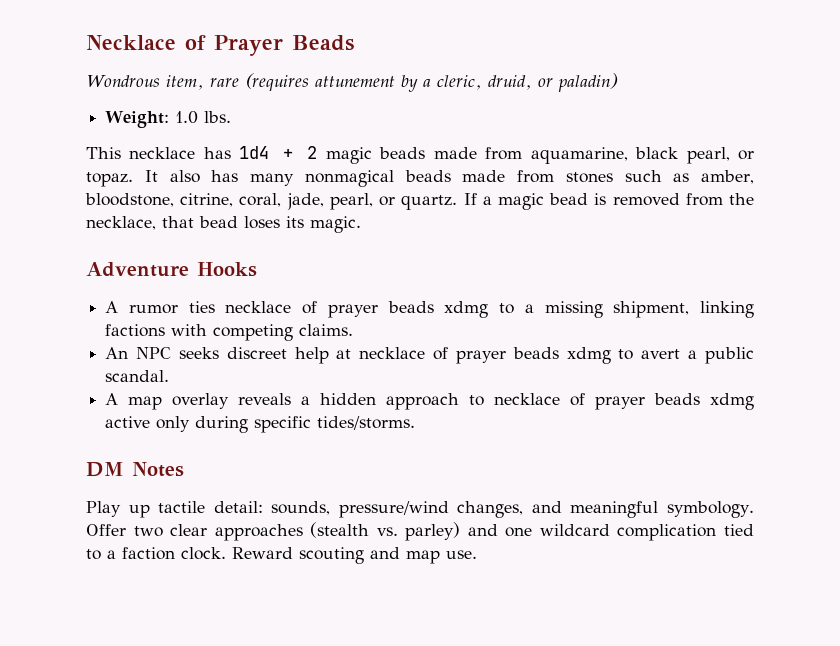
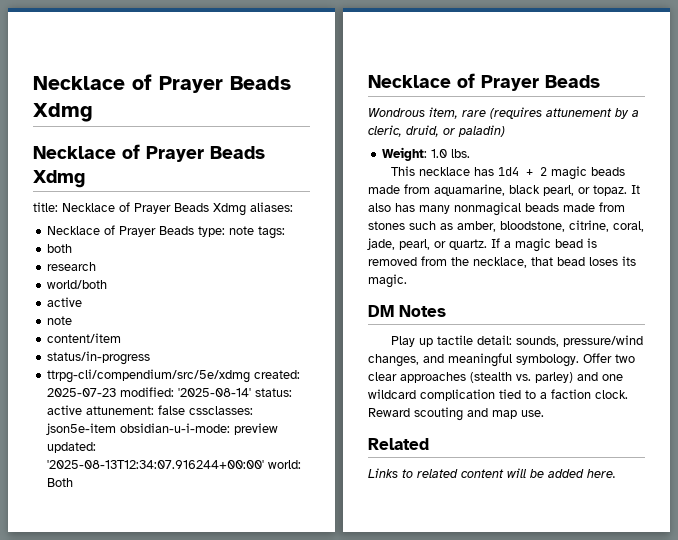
[86,35,354,56] Necklace of Prayer Beads -> [33,74,291,93] [33,103,93,122] [33,144,265,162] [33,170,85,188] [33,202,293,216] [47,225,286,239] [47,244,73,253] [47,262,97,271] [47,280,108,289] [47,297,83,307] [47,316,73,325] [47,333,122,343] [47,351,151,365] [47,369,301,383] [47,387,293,397] [47,405,254,415] [46,423,279,435] [47,442,97,453] [47,460,302,469] [47,478,74,487] [368,73,600,91] Necklace of Prayer Beads Xdmg // Necklace of Prayer Beads Xdmg // title: Necklace of Prayer Beads Xdmg aliases: // Necklace of Prayer Beads type: note tags: // both // research // world/both // active // note // content/item // status/in-progress // ttrpg-cli/compendium/src/5e/xdmg created: 2025-07-23 modified: '2025-08-14' status: active attunement: false cssclasses: json5e-item obsidian-u-i-mode: preview updated: '2025-08-13T12:34:07.916244+00:00' world: Both // Necklace of Prayer Beads
[86,262,257,277] [105,301,754,318] [105,324,354,341] [105,347,754,364] [105,370,170,382] [105,393,754,410] [105,416,416,433] // Adventure Hooks // A rumor ties necklace of prayer beads xdmg to a missing shipment, linking factions with competing claims. // An NPC seeks discreet help at necklace of prayer beads xdmg to avert a public scandal. // A map overlay reveals a hidden approach to necklace of prayer beads xdmg active only during specific tides/storms. -> (407, 281) none
(477, 554) none -> [368,438,429,450] [368,468,616,478] // Related // Links to related content will be added here.

